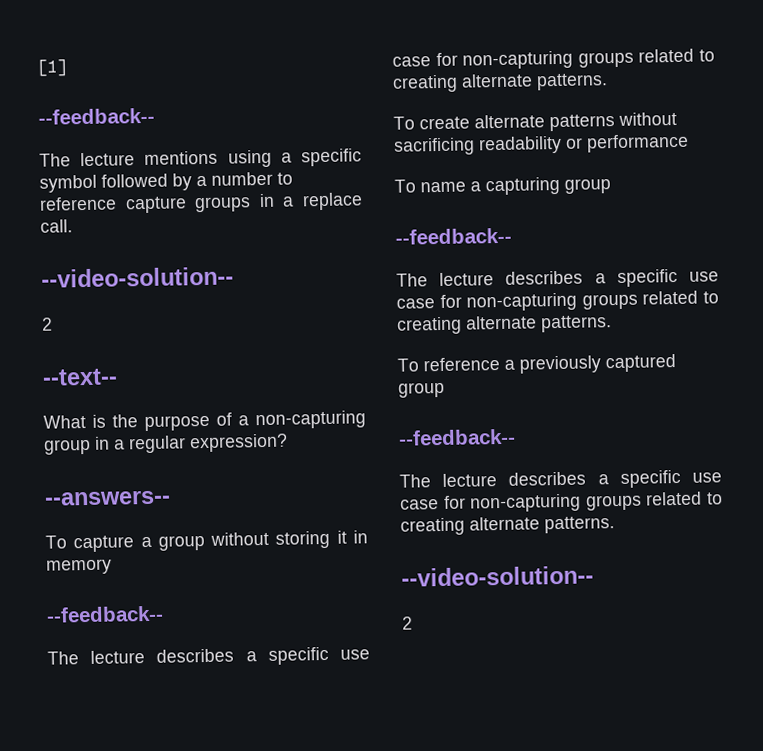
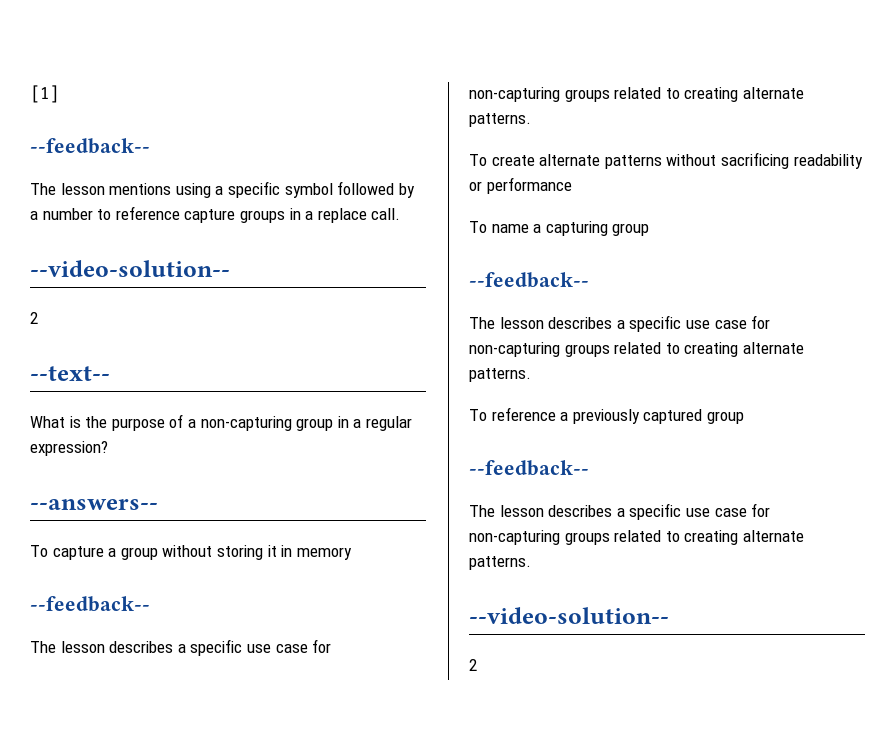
[80,152,136,167] lecture -> [60,183,105,195] lesson
[90,650,146,664] lecture -> [60,641,105,653] lesson
[439,272,495,287] lecture -> [499,317,544,329] lesson
[442,473,498,487] lecture -> [499,505,544,517] lesson

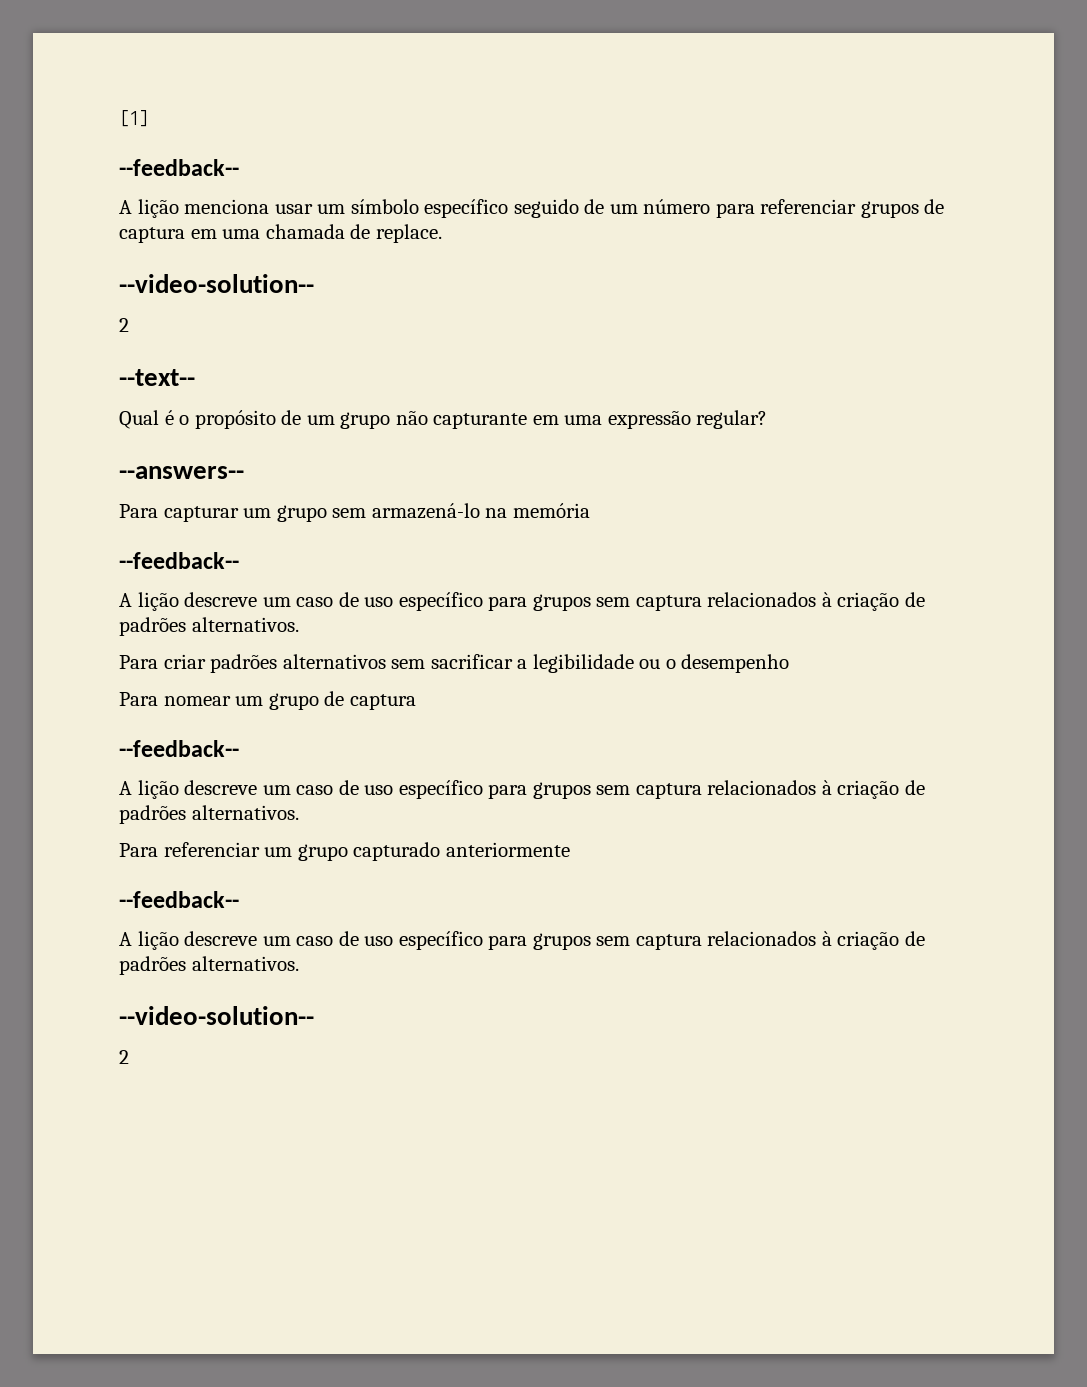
[30,181,415,198] [30,206,401,223] [30,260,230,277] [30,312,38,324] [30,366,110,381] [30,414,412,431] [30,441,108,456] [30,499,158,510] [30,545,352,560] [30,596,150,612] [30,639,332,656] [469,87,804,102] [469,113,531,127] [469,152,863,169] [469,177,572,194] [469,221,650,236] [469,272,589,288] [469,315,771,332] [469,342,804,357] [469,368,531,382] [469,407,744,424] [469,460,589,476] [469,503,771,520] [469,530,804,545] [469,556,531,570] The lesson mentions using a specific symbol followed by a number to reference capture groups in a replace call. // --video-solution-- // 2 // --text-- // What is the purpose of a non-capturing group in a regular expression? // --answers-- // To capture a group without storing it in memory // --feedback-- // The lesson describes a specific use case for non-capturing groups related to creating alternate patterns. // To create alternate patterns without sacrificing readability or performance // To name a capturing group // --feedback-- // The lesson describes a specific use case for non-capturing groups related to creating alternate patterns. // To reference a previously captured group // --feedback-- // The lesson describes a specific use case for non-capturing groups related to creating alternate patterns. -> [119,199,945,218] [119,224,442,243] [119,274,314,293] [119,318,129,332] [119,369,195,386] [119,410,768,429] [119,466,244,479] [119,503,590,522] [119,552,239,569] [119,592,926,611] [119,617,299,636] [119,654,790,673] [119,691,416,710] [119,740,239,757] [119,780,926,799] [119,805,299,824] [119,842,570,861] [119,891,239,908] [119,931,926,950] [119,956,299,975] A lição menciona usar um símbolo específico seguido de um número para referenciar grupos de captura em uma chamada de replace. // --video-solution-- // 2 // --text-- // Qual é o propósito de um grupo não capturante em uma expressão regular? // --answers-- // Para capturar um grupo sem armazená-lo na memória // --feedback-- // A lição descreve um caso de uso específico para grupos sem captura relacionados à criação de padrões alternativos. // Para criar padrões alternativos sem sacrificar a legibilidade ou o desempenho // Para nomear um grupo de captura // --feedback-- // A lição descreve um caso de uso específico para grupos sem captura relacionados à criação de padrões alternativos. // Para referenciar um grupo capturado anteriormente // --feedback-- // A lição descreve um caso de uso específico para grupos sem captura relacionados à criação de padrões alternativos.

